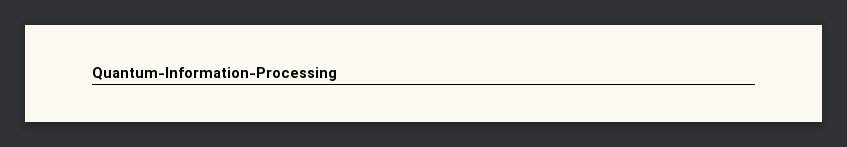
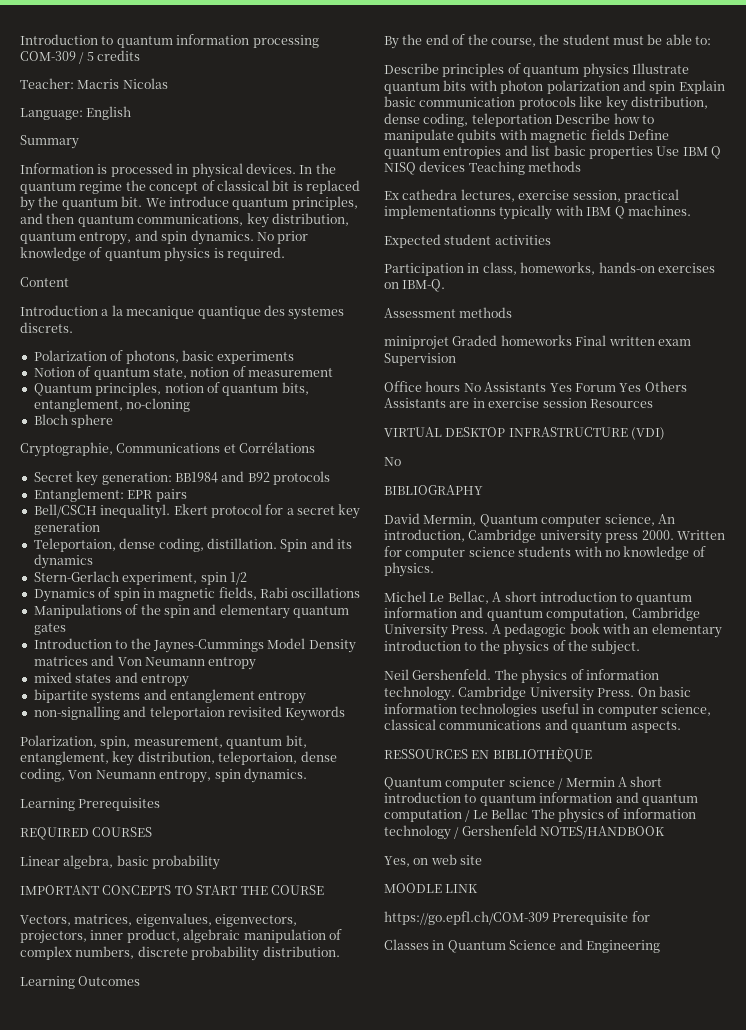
[92,67,337,81] Quantum-Information-Processing -> [20,34,319,48] [20,50,141,64] [20,78,168,89] [20,106,132,120] [20,135,79,149] [20,163,336,178] [20,180,360,194] [20,196,358,211] [20,213,349,228] [20,230,309,245] [20,247,285,262] [20,277,69,287] [20,305,345,320] [20,322,73,333] [33,350,295,364] [33,366,333,380] [33,382,309,396] [33,398,191,412] [33,414,114,428] [20,442,316,457] [33,471,330,486] [33,488,187,502] [33,504,361,519] [33,522,100,535] [33,538,352,552] [33,554,93,569] [33,571,247,585] [33,587,361,602] [33,604,349,619] [33,623,66,635] [33,638,356,653] [33,655,257,670] [33,672,189,687] [33,689,307,704] [33,706,346,721] [20,735,307,749] [20,751,337,766] [20,768,307,783] [20,798,161,811] [20,827,153,840] [20,855,221,870] [20,885,324,895] [20,913,298,927] [20,929,342,944] [20,946,340,961] [20,976,141,989] [384,34,712,49] [384,63,689,78] [384,80,725,94] [384,96,708,111] [384,113,654,127] [384,129,669,143] [384,145,721,159] [384,161,582,175] [384,189,679,203] [384,205,691,220] [384,234,551,248] [384,262,715,276] [384,279,446,292] [384,307,513,318] [384,335,691,350] [384,353,456,366] [384,381,687,392] [384,398,653,408] [384,427,666,440] [384,457,401,466] [384,485,483,495] [384,513,675,527] [384,529,725,544] [384,546,706,560] [384,562,434,577] [384,591,692,605] [384,607,700,621] [384,623,722,638] [384,640,641,655] [384,669,659,684] [384,686,691,701] [384,703,711,717] [384,719,681,733] [384,747,592,762] [384,776,663,790] [384,792,698,806] [384,808,696,823] [384,825,666,840] [384,854,483,867] [384,883,479,893] [384,911,650,925] [384,939,660,953] Introduction to quantum information processing COM-309 / 5 credits // Teacher: Macris Nicolas // Language: English // Summary // Information is processed in physical devices. In the quantum regime the concept of classical bit is replaced by the quantum bit. We introduce quantum principles, and then quantum communications, key distribution, quantum entropy, and spin dynamics. No prior knowledge of quantum physics is required. // Content // Introduction a la mecanique quantique des systemes discrets. // Polarization of photons, basic experiments // Notion of quantum state, notion of measurement // Quantum principles, notion of quantum bits, entanglement, no-cloning // Bloch sphere // Cryptographie, Communications et Corrélations // Secret key generation: BB1984 and B92 protocols // Entanglement: EPR pairs // Bell/CSCH inequalityl. Ekert protocol for a secret key generation // Teleportaion, dense coding, distillation. Spin and its dynamics // Stern-Gerlach experiment, spin 1/2 // Dynamics of spin in magnetic fields, Rabi oscillations // Manipulations of the spin and elementary quantum gates // Introduction to the Jaynes-Cummings Model Density matrices and Von Neumann entropy // mixed states and entropy // bipartite systems and entanglement entropy // non-signalling and teleportaion revisited Keywords // Polarization, spin, measurement, quantum bit, entanglement, key distribution, teleportaion, dense coding, Von Neumann entropy, spin dynamics. // Learning Prerequisites // REQUIRED COURSES // Linear algebra, basic probability // IMPORTANT CONCEPTS TO START THE COURSE // Vectors, matrices, eigenvalues, eigenvectors, projectors, inner product, algebraic manipulation of complex numbers, discrete probability distribution. // Learning Outcomes // By the end of the course, the student must be able to: // Describe principles of quantum physics Illustrate quantum bits with photon polarization and spin Explain basic communication protocols like key distribution, dense coding, teleportation Describe how to manipulate qubits with magnetic fields Define quantum entropies and list basic properties Use IBM Q NISQ devices Teaching methods // Ex cathedra lectures, exercise session, practical implementationns typically with IBM Q machines. // Expected student activities // Participation in class, homeworks, hands-on exercises on IBM-Q. // Assessment methods // miniprojet Graded homeworks Final written exam Supervision // Office hours No Assistants Yes Forum Yes Others Assistants are in exercise session Resources // VIRTUAL DESKTOP INFRASTRUCTURE (VDI) // No // BIBLIOGRAPHY // David Mermin, Quantum computer science, An introduction, Cambridge university press 2000. Written for computer science students with no knowledge of physics. // Michel Le Bellac, A short introduction to quantum information and quantum computation, Cambridge University Press. A pedagogic book with an elementary introduction to the physics of the subject. // Neil Gershenfeld. The physics of information technology. Cambridge University Press. On basic information technologies useful in computer science, classical communications and quantum aspects. // RESSOURCES EN BIBLIOTHÈQUE // Quantum computer science / Mermin A short introduction to quantum information and quantum computation / Le Bellac The physics of information technology / Gershenfeld NOTES/HANDBOOK // Yes, on web site // MOODLE LINK // https://go.epfl.ch/COM-309 Prerequisite for // Classes in Quantum Science and Engineering

